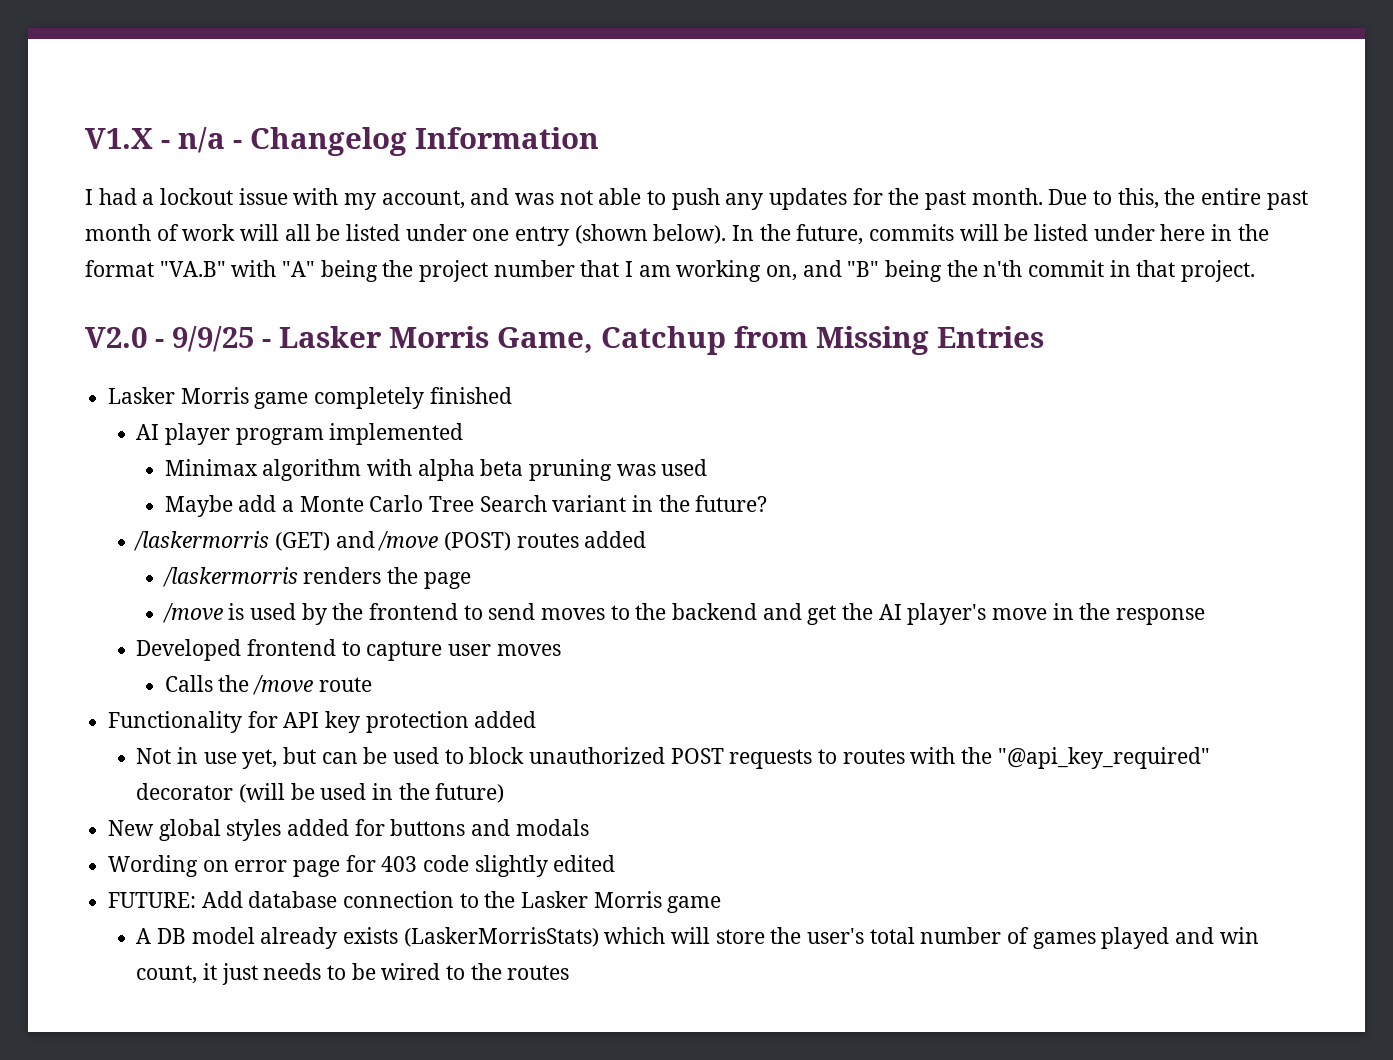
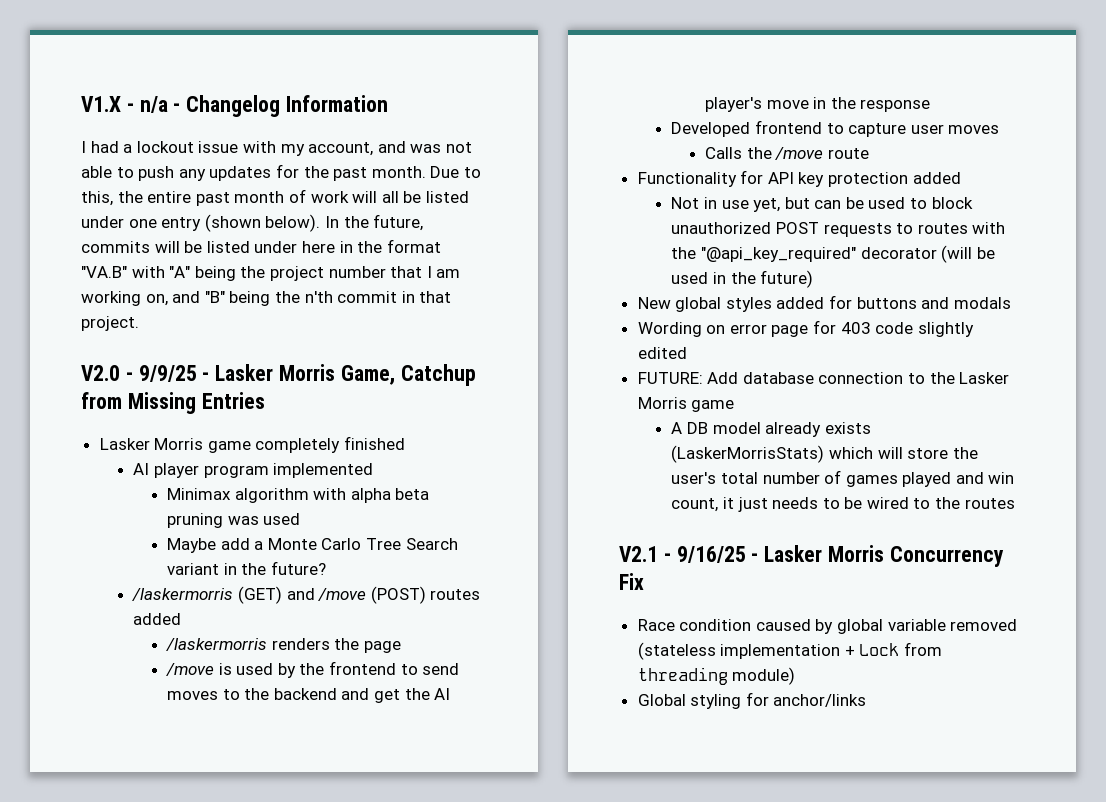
(570, 972) none -> [619,545,1004,567] [619,573,644,590] [637,619,1018,634] [637,642,943,660] [637,667,796,685] [637,692,867,709] // V2.1 - 9/16/25 - Lasker Morris Concurrency Fix // Race condition caused by global variable removed (stateless implementation + Lock from threading module) // Global styling for anchor/links

